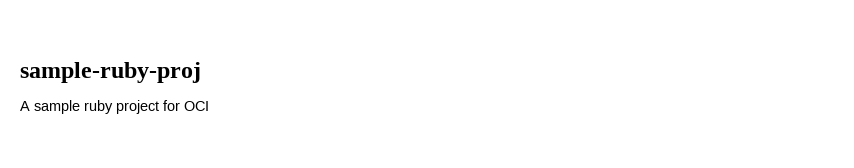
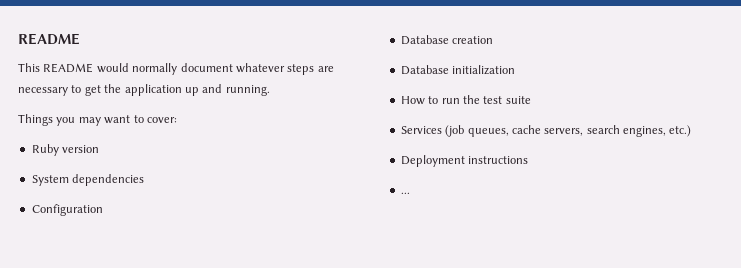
[20,62,201,83] [20,100,209,114] sample-ruby-proj // A sample ruby project for OCI -> [18,33,80,45] [18,63,334,75] [18,84,270,96] [18,114,177,126] [31,144,100,156] [31,174,145,186] [31,204,103,216] [400,35,494,45] [400,65,516,75] [400,95,531,105] [400,125,692,137] [400,155,529,167] [400,192,410,194] README // This README would normally document whatever steps are necessary to get the application up and running. // Things you may want to cover: // Ruby version // System dependencies // Configuration // Database creation // Database initialization // How to run the test suite // Services (job queues, cache servers, search engines, etc.) // Deployment instructions // ...

